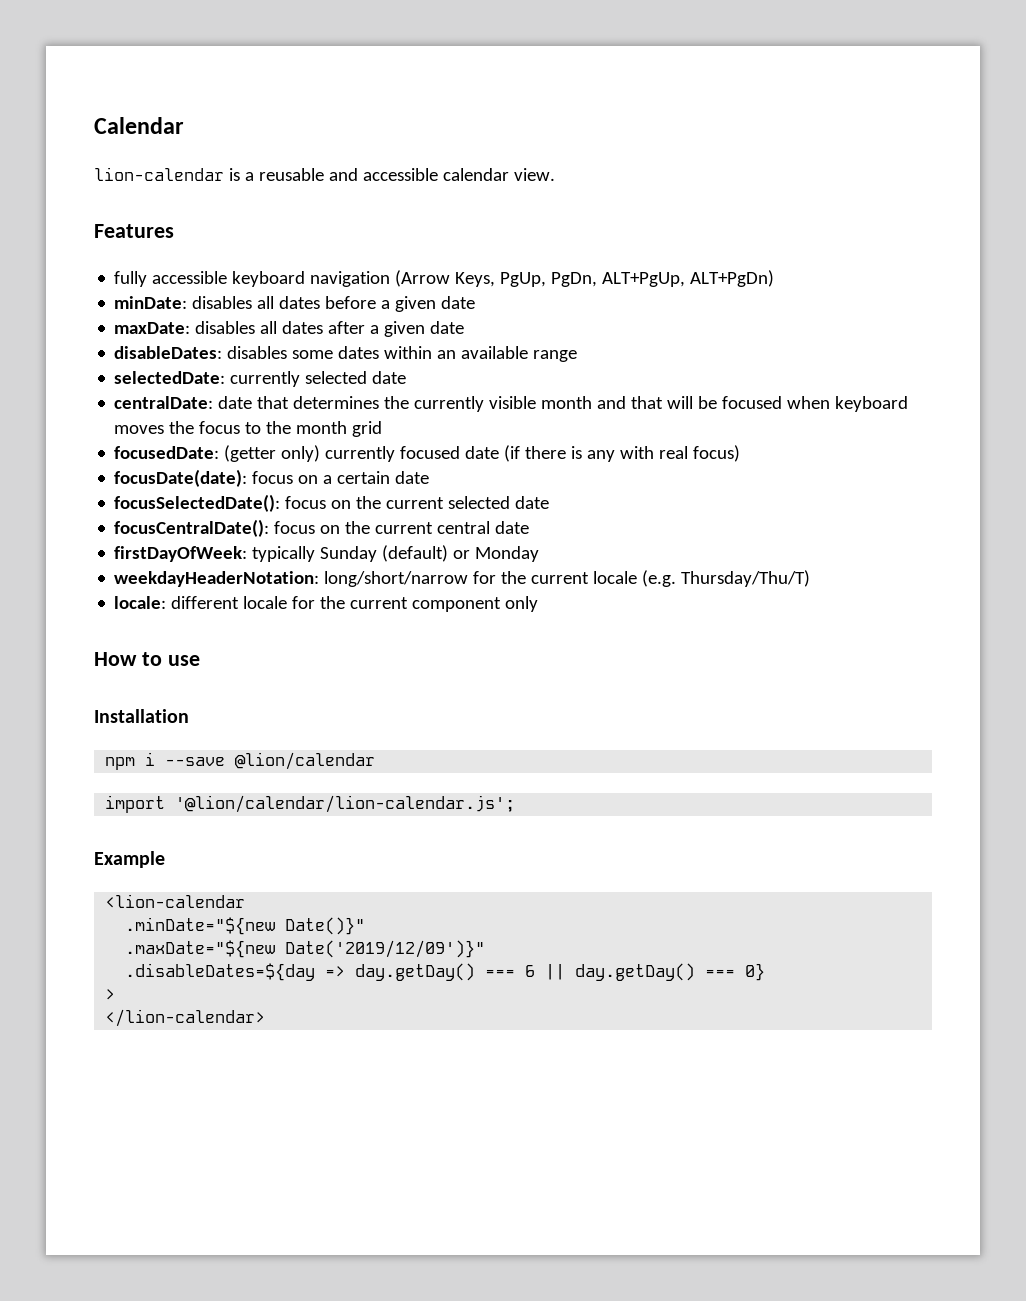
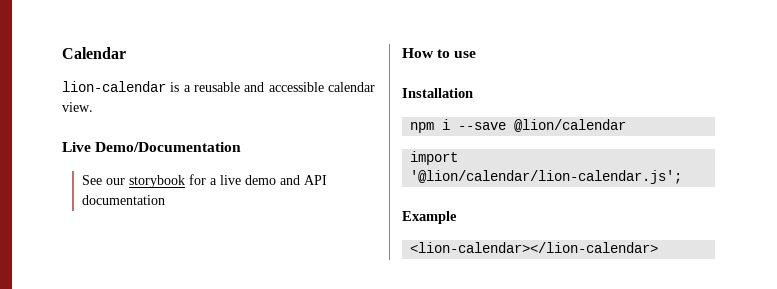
[94,224,174,238] [114,270,775,287] [114,296,476,312] [114,321,465,337] [114,346,578,362] [114,371,407,387] [114,396,909,412] [114,421,383,437] [114,445,741,462] [114,469,430,487] [114,494,550,512] [114,519,530,537] [114,545,540,562] [114,570,811,587] [114,596,539,612] Features // fully accessible keyboard navigation (Arrow Keys, PgUp, PgDn, ALT+PgUp, ALT+PgDn) // minDate: disables all dates before a given date // maxDate: disables all dates after a given date // disableDates: disables some dates within an available range // selectedDate: currently selected date // centralDate: date that determines the currently visible month and that will be focused when keyboard moves the focus to the month grid // focusedDate: (getter only) currently focused date (if there is any with real focus) // focusDate(date): focus on a certain date // focusSelectedDate(): focus on the current selected date // focusCentralDate(): focus on the current central date // firstDayOfWeek: typically Sunday (default) or Monday // weekdayHeaderNotation: long/short/narrow for the current locale (e.g. Thursday/Thu/T) // locale: different locale for the current component only -> [62,142,242,152] [82,174,328,188] [82,195,166,205] Live Demo/Documentation // See our storybook for a live demo and API documentation
[105,894,246,908] [125,917,366,935] [125,940,486,958] [125,963,766,981] [105,989,116,1000] [105,1009,266,1027] <lion-calendar // .minDate="${new Date()}" // .maxDate="${new Date('2019/12/09')}" // .disableDates=${day => day.getDay() === 6 || day.getDay() === 0} // > // </lion-calendar> -> [410,242,659,253] <lion-calendar></lion-calendar>

